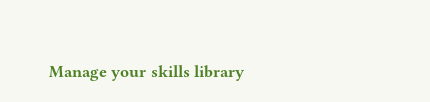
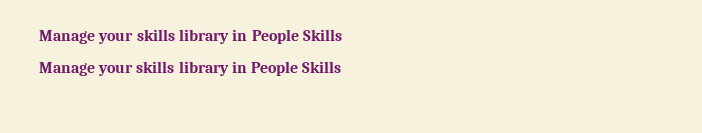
[49,65,246,81] Manage your skills library -> [39,29,342,44] [39,61,342,76] Manage your skills library in People Skills // Manage your skills library in People Skills

